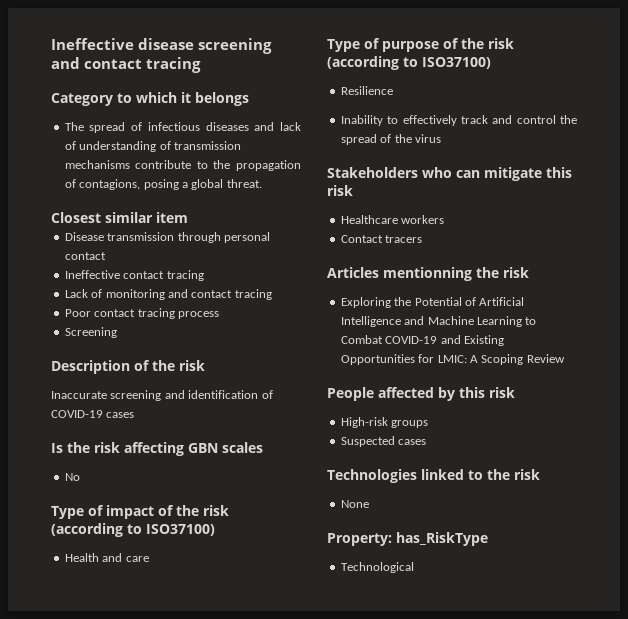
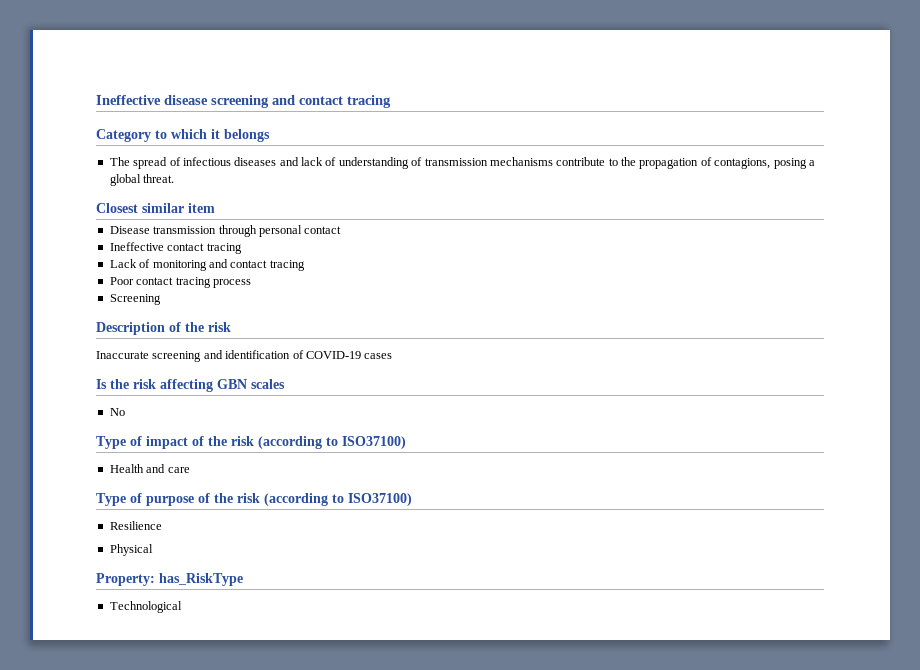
[340,115,577,126] [340,134,441,145] [327,167,572,181] [327,185,353,196] [340,215,445,224] [340,235,423,243] [327,267,529,281] [340,297,525,308] [340,316,537,327] [340,335,504,346] [340,354,565,365] [327,387,515,401] [340,417,429,428] [340,436,427,447] [327,469,540,483] [340,500,369,508] Inability to effectively track and control the spread of the virus // Stakeholders who can mitigate this risk // Healthcare workers // Contact tracers // Articles mentionning the risk // Exploring the Potential of Artificial Intelligence and Machine Learning to Combat COVID-19 and Existing Opportunities for LMIC: A Scoping Review // People affected by this risk // High-risk groups // Suspected cases // Technologies linked to the risk // None -> [109,544,153,556] Physical

